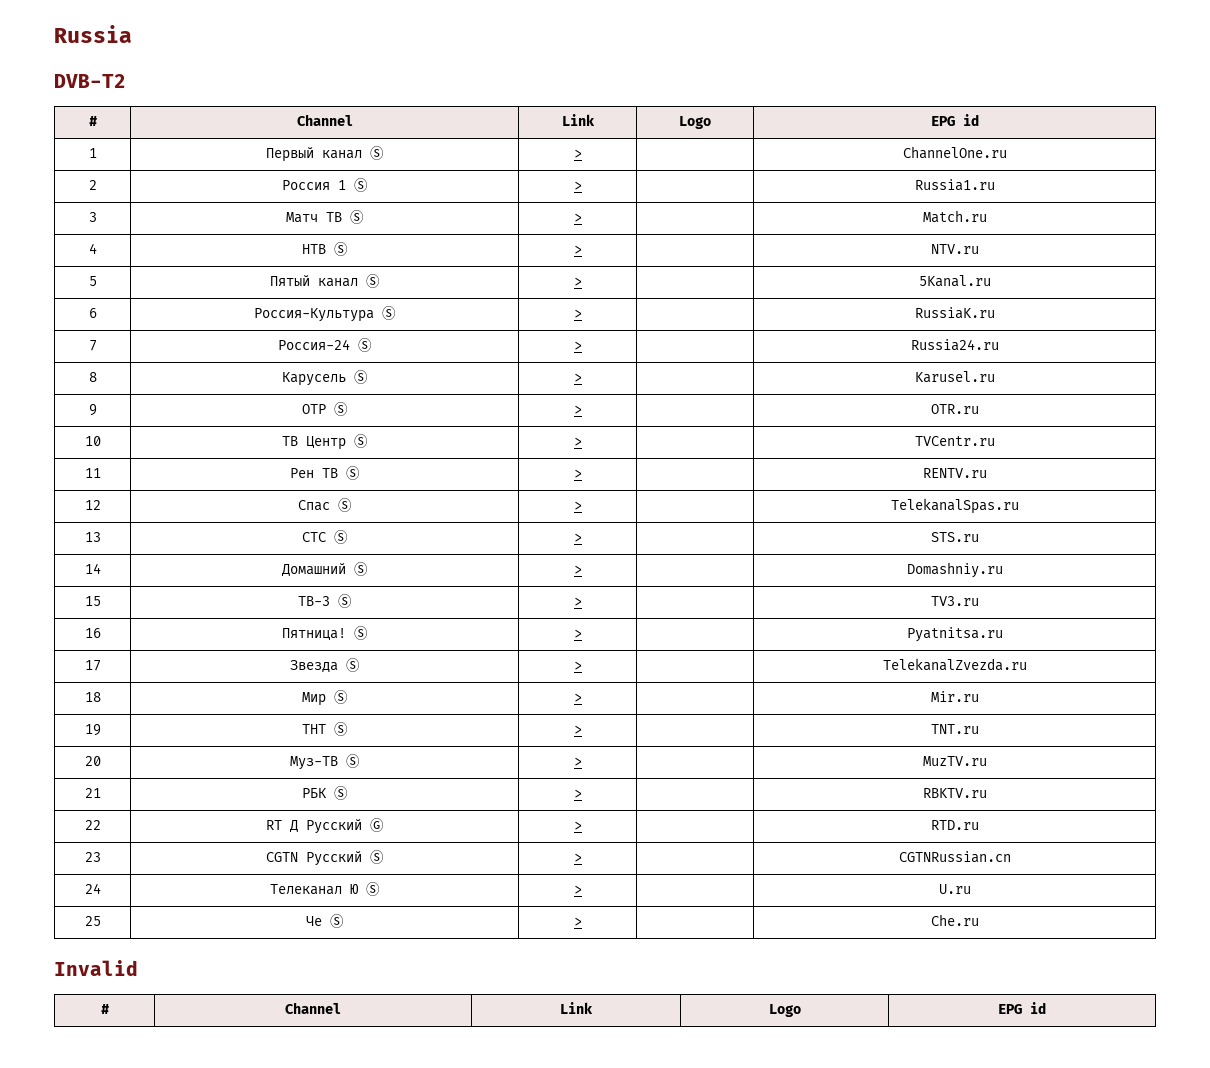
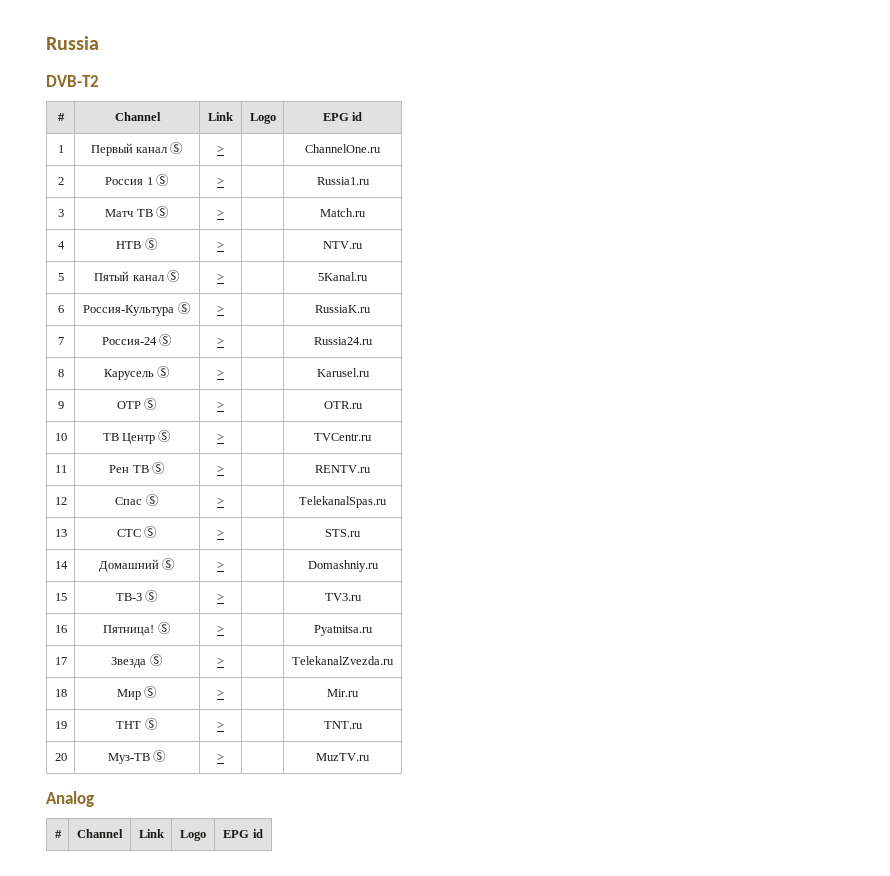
[84,788,101,798] [301,786,348,800] [573,789,582,798] [922,788,987,798] [84,820,101,830] [265,818,384,834] [573,821,582,830] [930,820,979,830] [84,852,101,862] [265,850,384,866] [573,853,582,862] [898,851,1011,863] [84,883,101,894] [269,882,380,896] [573,885,582,894] [938,884,971,894] [84,916,101,926] [305,914,344,928] [573,917,582,926] [930,914,979,926] [54,960,138,976] // 21 | РБК Ⓢ | > | | RBKTV.ru // 22 | RT Д Русский Ⓖ | > | | RTD.ru // 23 | CGTN Pусский Ⓢ | > | | CGTNRussian.cn // 24 | Телеканал Ю Ⓢ | > | | U.ru // 25 | Че Ⓢ | > | | Che.ru // Invalid -> [46,791,94,807] // Analog

